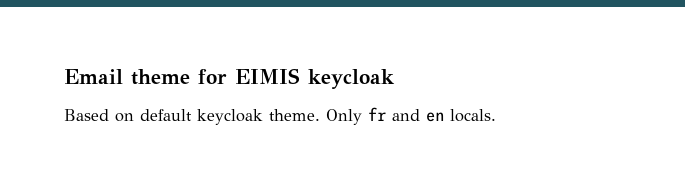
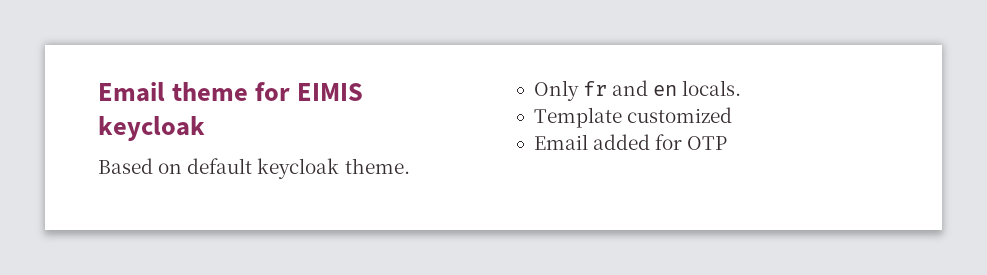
(320, 115) none -> (410, 166) //
(496, 115) none -> [533,107,733,128] [533,134,728,150] // Template customized // Email added for OTP

